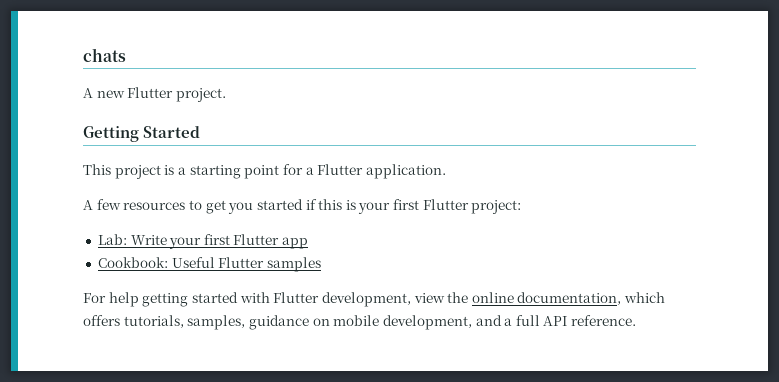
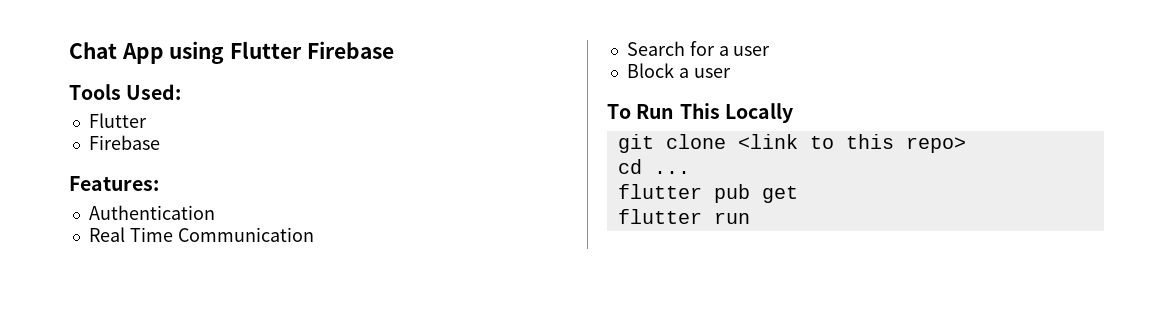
[83,48,126,62] [83,87,226,102] [83,126,201,142] [83,164,446,179] [83,199,522,214] [97,234,309,249] [97,257,321,272] [83,292,666,307] [83,315,637,330] chats // A new Flutter project. // Getting Started // This project is a starting point for a Flutter application. // A few resources to get you started if this is your first Flutter project: // Lab: Write your first Flutter app // Cookbook: Useful Flutter samples // For help getting started with Flutter development, view the online documentation, which offers tutorials, samples, guidance on mobile development, and a full API reference. -> [69,41,394,64] [69,84,182,100] [88,113,147,128] [88,135,160,150] [69,176,159,191] [88,205,215,220] [88,227,314,242] [626,41,771,56] [626,63,731,78] [607,103,793,123] [617,134,966,153] [617,159,690,174] [617,184,798,203] [617,209,750,224] Chat App using Flutter Firebase // Tools Used: // Flutter // Firebase // Features: // Authentication // Real Time Communication // Search for a user // Block a user // To Run This Locally // git clone <link to this repo> // cd ... // flutter pub get // flutter run

